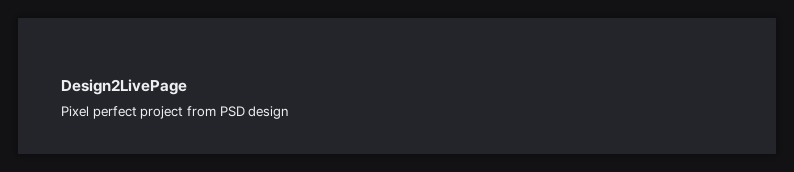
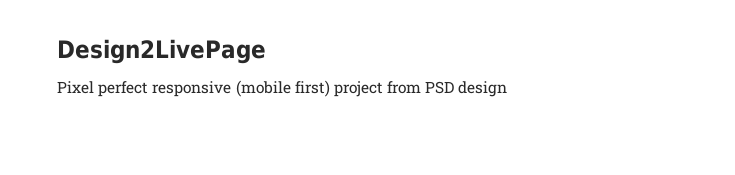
(137, 112) none -> [152,80,330,97] responsive (mobile first)

